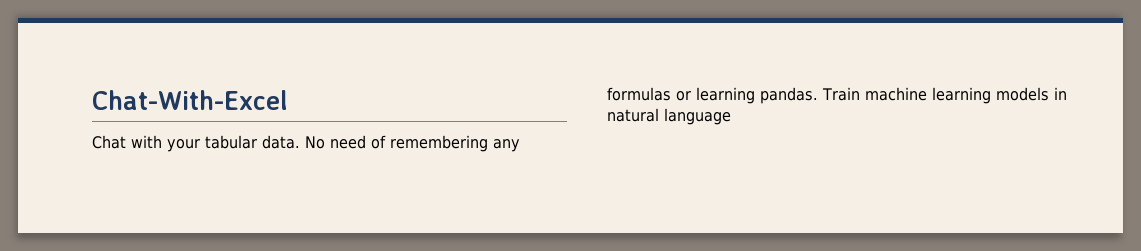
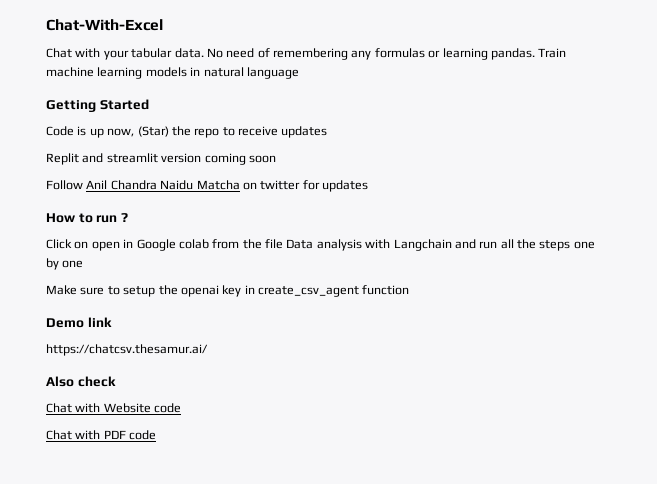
(731, 116) none -> [46,99,149,112] [46,126,328,138] [46,153,276,165] [46,180,368,192] [46,213,128,223] [46,239,595,251] [46,258,84,270] [46,285,410,297] [46,317,112,328] [46,344,208,356] [46,376,116,387] [46,403,182,413] [46,430,157,440] // Getting Started // Code is up now, (Star) the repo to receive updates // Replit and streamlit version coming soon // Follow Anil Chandra Naidu Matcha on twitter for updates // How to run ? // Click on open in Google colab from the file Data analysis with Langchain and run all the steps one by one // Make sure to setup the openai key in create_csv_agent function // Demo link // https://chatcsv.thesamur.ai/ // Also check // Chat with Website code // Chat with PDF code

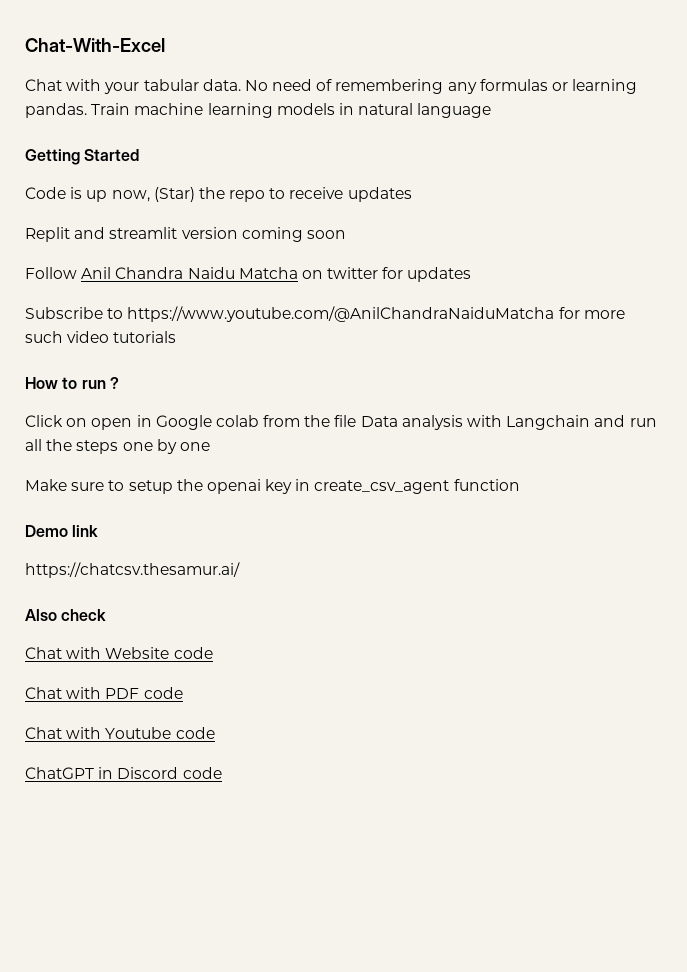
(368, 186) none -> [25,306,625,322] [25,331,177,343] // Subscribe to https://www.youtube.com/@AnilChandraNaiduMatcha for more such video tutorials
(157, 435) none -> [25,727,215,739] [25,767,222,779] // Chat with Youtube code // ChatGPT in Discord code

